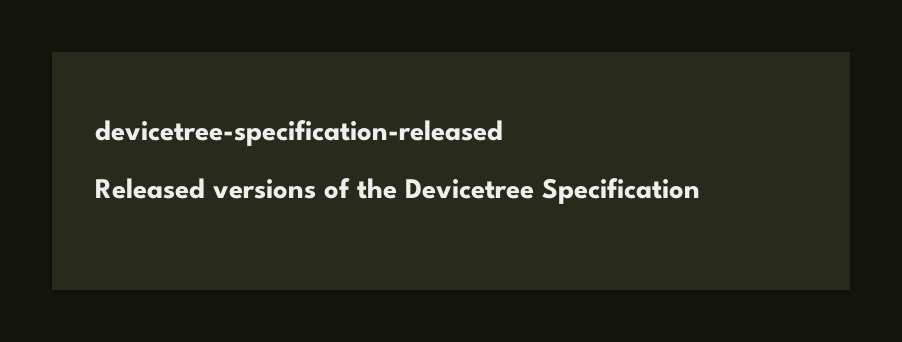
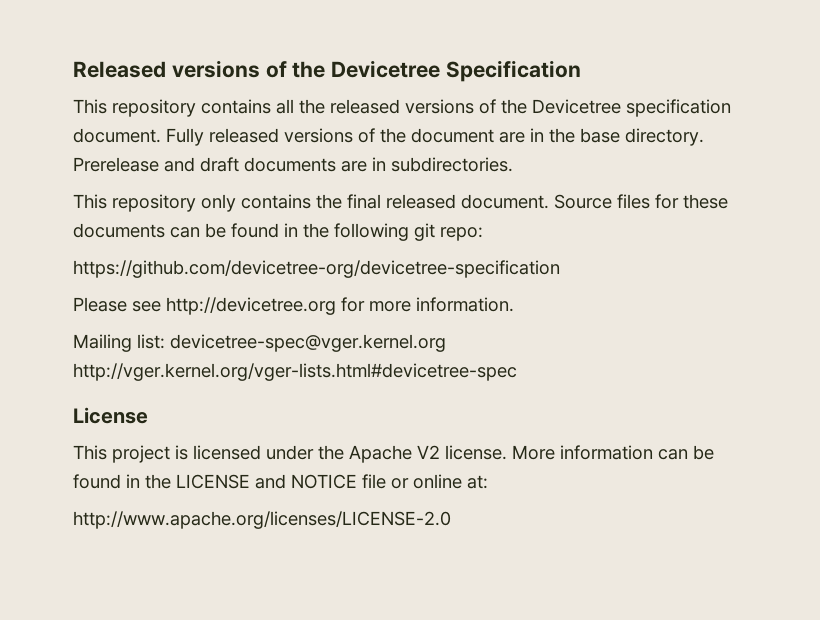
[95,120,503,146] devicetree-specification-released // -> (73, 69) none
(700, 191) none -> [73,99,731,117] [73,128,704,146] [73,157,513,172] [73,194,728,212] [73,223,483,241] [73,260,560,278] [73,297,514,315] [73,334,446,352] [73,363,517,381] [73,407,148,424] [73,445,714,463] [73,474,488,489] [73,511,451,529] // This repository contains all the released versions of the Devicetree specification document. Fully released versions of the document are in the base directory. Prerelease and draft documents are in subdirectories. // This repository only contains the final released document. Source files for these documents can be found in the following git repo: // https://github.com/devicetree-org/devicetree-specification // Please see http://devicetree.org for more information. // Mailing list: devicetree-spec@vger.kernel.org http://vger.kernel.org/vger-lists.html#devicetree-spec // License // This project is licensed under the Apache V2 license. More information can be found in the LICENSE and NOTICE file or online at: // http://www.apache.org/licenses/LICENSE-2.0

